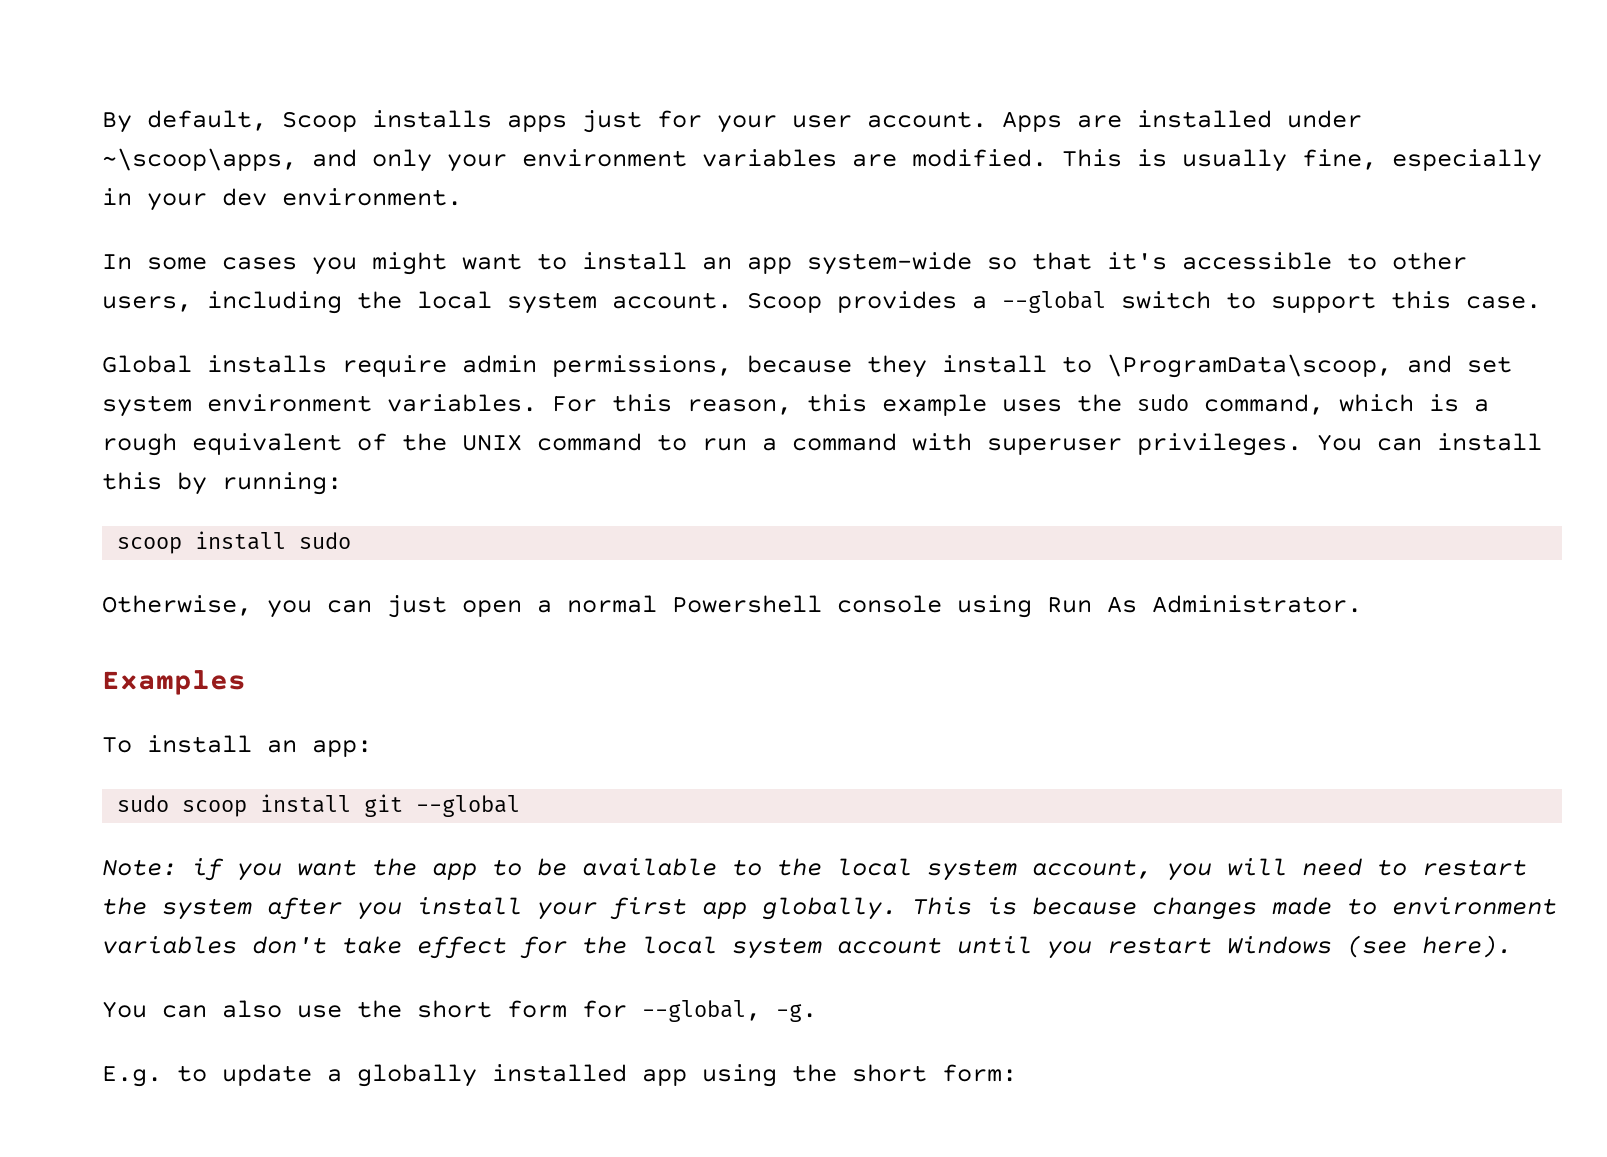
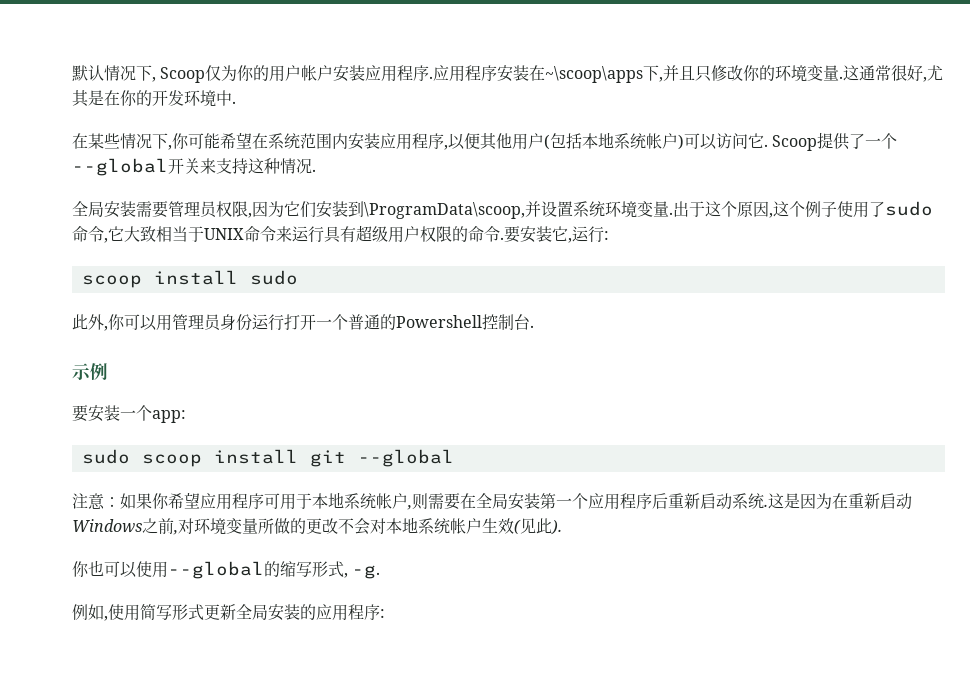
[102,110,1362,133] [102,148,1542,172] [102,188,462,211] [102,252,1467,275] [102,291,1541,314] [102,354,1512,378] [102,394,1489,417] [102,433,1542,456] [102,472,342,495] [117,531,352,554] [102,595,1362,618] [102,670,246,695] [102,735,297,753] By default, Scoop installs apps just for your user account. Apps are installed under ~\scoop\apps, and only your environment variables are modified. This is usually fine, especially in your dev environment. // In some cases you might want to install an app system-wide so that it's accessible to other users, including the local system account. Scoop provides a --global switch to support this case. // Global installs require admin permissions, because they install to \ProgramData\scoop, and set system environment variables. For this reason, this example uses the sudo command, which is a rough equivalent of the UNIX command to run a command with superuser privileges. You can install this by running: // scoop install sudo // Otherwise, you can just open a normal Powershell console using Run As Administrator. // Examples // To install an -> [72,65,944,83] [72,90,236,107] [72,132,898,151] [72,158,316,176] [72,201,933,219] [72,225,609,243] [81,270,298,288] [72,314,534,331] [72,363,108,380] [72,405,152,422] 默认情况下, Scoop仅为你的用户帐户安装应用程序.应用程序安装在~\scoop\apps下,并且只修改你的环境变量.这通常很好,尤其是在你的开发环境中. // 在某些情况下,你可能希望在系统范围内安装应用程序,以便其他用户(包括本地系统帐户)可以访问它. Scoop提供了一个--global开关来支持这种情况. // 全局安装需要管理员权限,因为它们安装到\ProgramData\scoop,并设置系统环境变量.出于这个原因,这个例子使用了sudo命令,它大致相当于UNIX命令来运行具有超级用户权限的命令.要安装它,运行: // scoop install sudo // 此外,你可以用管理员身份运行打开一个普通的Powershell控制台. // 示例 // 要安装一个
[102,858,1527,881] [102,897,1557,920] [102,935,1512,959] [102,1000,817,1022] [102,1064,1017,1087] Note: if you want the app to be available to the local system account, you will need to restart the system after you install your first app globally. This is because changes made to environment variables don't take effect for the local system account until you restart Windows (see here). // You can also use the short form for --global, -g. // E.g. to update a globally installed app using the short form: -> [72,492,912,510] [72,517,562,535] [72,560,381,579] [72,604,385,621] 注意：如果你希望应用程序可用于本地系统帐户,则需要在全局安装第一个应用程序后重新启动系统.这是因为在重新启动Windows之前,对环境变量所做的更改不会对本地系统帐户生效(见此). // 你也可以使用--global的缩写形式, -g. // 例如,使用简写形式更新全局安装的应用程序:

